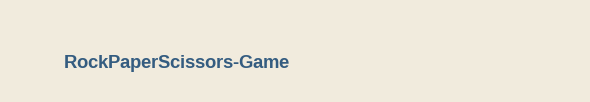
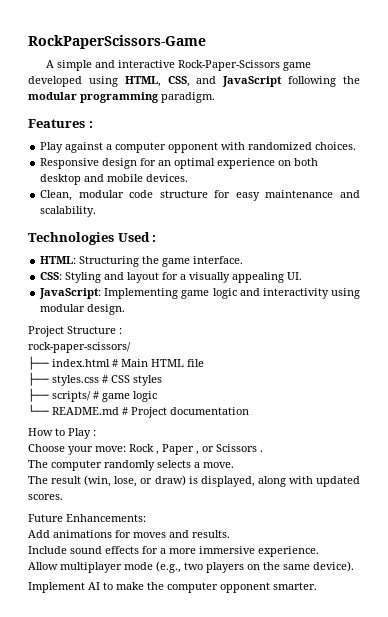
(289, 63) none -> [46,60,312,71] [28,76,360,87] [28,92,215,103] [28,119,93,128] [40,142,357,153] [40,158,319,169] [40,174,189,185] [40,190,360,201] [40,206,97,217] [28,232,157,245] [40,256,244,267] [40,272,303,283] [39,288,360,299] [40,304,126,315] [28,326,122,337] [28,342,131,353] [28,356,204,370] [28,372,162,386] [28,388,157,402] [28,404,249,418] [28,428,96,439] [28,444,263,455] [28,460,234,471] [28,475,360,487] [28,494,63,500] [28,514,146,522] [28,530,230,538] [28,546,319,557] [28,561,354,573] [28,582,317,593] // A simple and interactive Rock-Paper-Scissors game developed using HTML, CSS, and JavaScript following the modular programming paradigm. // Features : // Play against a computer opponent with randomized choices. // Responsive design for an optimal experience on both desktop and mobile devices. // Clean, modular code structure for easy maintenance and scalability. // Technologies Used : // HTML: Structuring the game interface. // CSS: Styling and layout for a visually appealing UI. // JavaScript: Implementing game logic and interactivity using modular design. // Project Structure : // rock-paper-scissors/ // ├── index.html # Main HTML file // ├── styles.css # CSS styles // ├── scripts/ # game logic // └── README.md # Project documentation // How to Play : // Choose your move: Rock , Paper , or Scissors . // The computer randomly selects a move. // The result (win, lose, or draw) is displayed, along with updated scores. // Future Enhancements: // Add animations for moves and results. // Include sound effects for a more immersive experience. // Allow multiplayer mode (e.g., two players on the same device). // Implement AI to make the computer opponent smarter.

